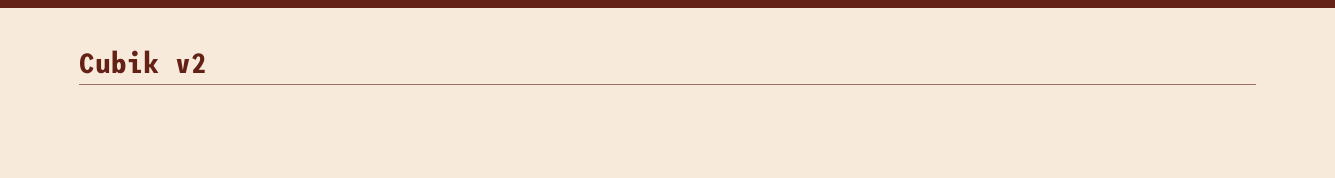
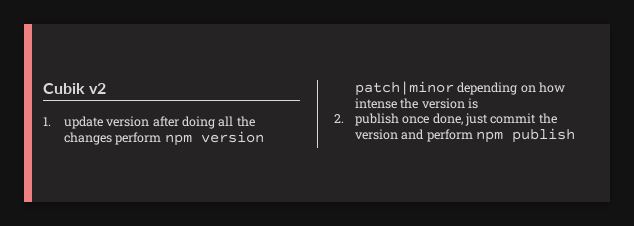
(207, 63) none -> [43,116,255,129] [63,131,264,146] [354,81,565,96] [354,98,478,109] [334,113,557,126] [354,128,575,143] // 1. update version after doing all the changes perform npm version patch|minor depending on how intense the version is // 2. publish once done, just commit the version and perform npm publish

